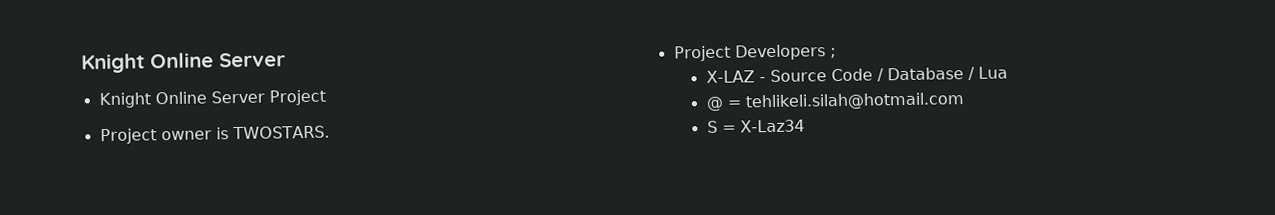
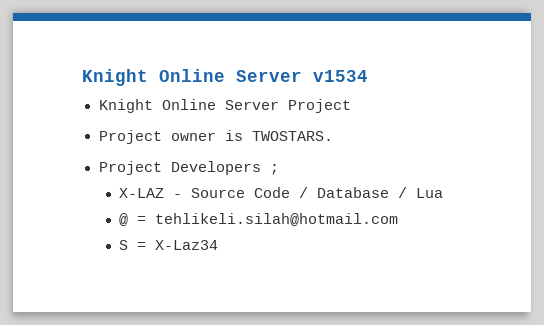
[81,52,286,74] Knight Online Server -> [82,69,368,86] Knight Online Server v1534

